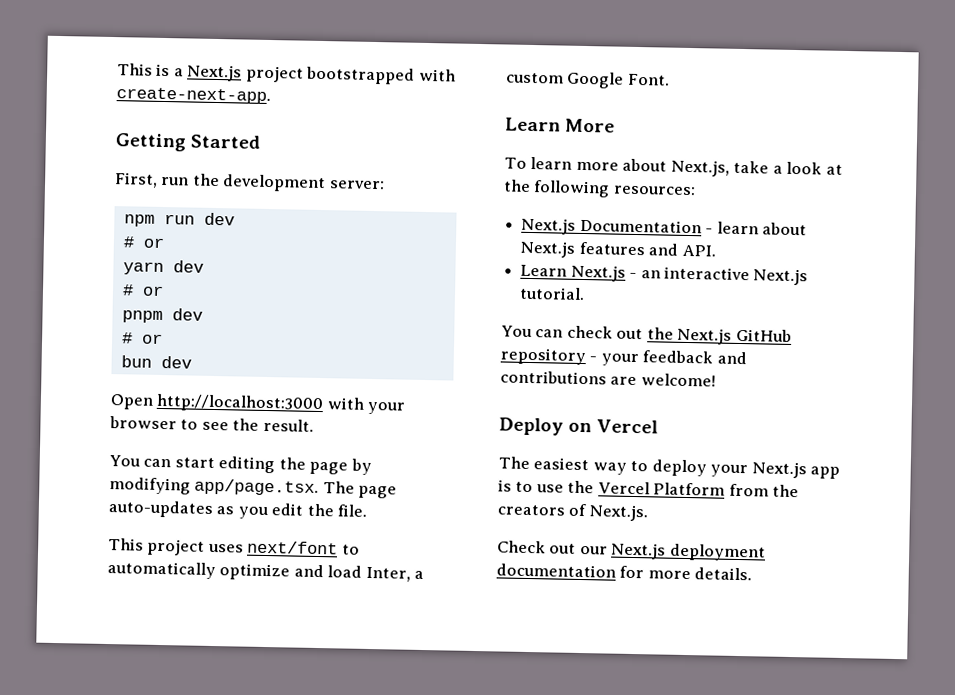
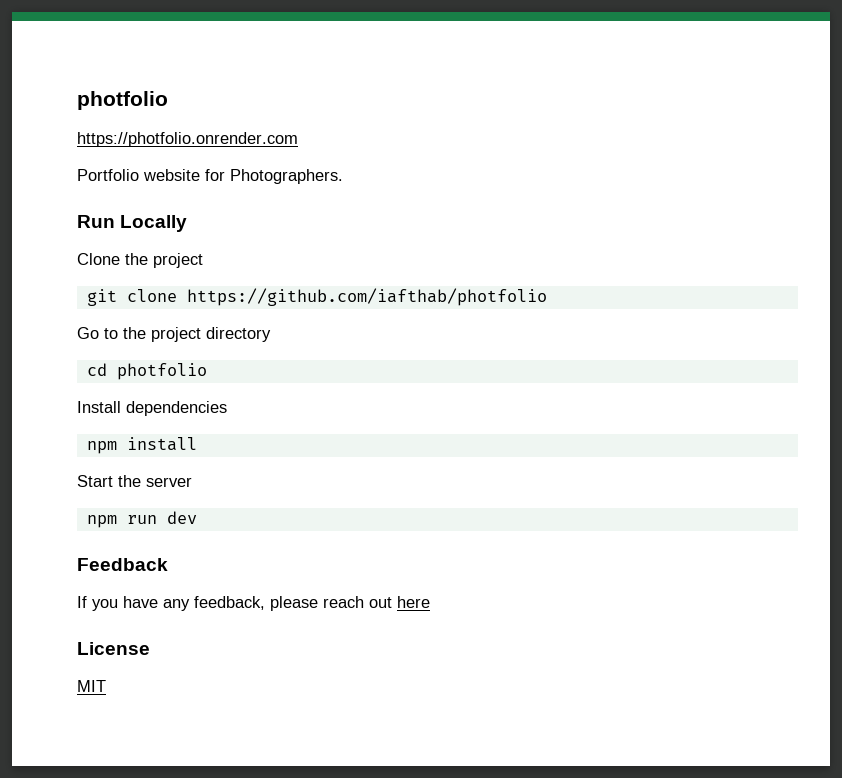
[117,63,456,85] [116,87,271,105] [115,133,261,152] [114,172,385,193] [123,212,235,227] [122,236,165,249] [122,260,204,276] [121,284,164,297] [121,308,203,324] [121,332,163,344] [120,355,192,369] [110,393,406,415] [109,416,314,432] [109,455,372,476] [109,477,398,499] [108,500,368,520] [108,538,360,556] [107,561,425,582] [506,71,670,89] [505,117,616,133] [504,156,843,177] [503,179,696,198] [521,217,807,236] [520,240,716,258] [520,264,809,286] [519,286,586,301] [501,325,792,345] [500,347,747,367] [500,370,716,387] [499,417,659,436] [498,456,841,479] [498,479,800,498] [497,503,649,522] [497,540,766,562] [496,563,753,581] This is a Next.js project bootstrapped with create-next-app. // Getting Started // First, run the development server: // npm run dev // # or // yarn dev // # or // pnpm dev // # or // bun dev // Open http://localhost:3000 with your browser to see the result. // You can start editing the page by modifying app/page.tsx. The page auto-updates as you edit the file. // This project uses next/font to automatically optimize and load Inter, a custom Google Font. // Learn More // To learn more about Next.js, take a look at the following resources: // Next.js Documentation - learn about Next.js features and API. // Learn Next.js - an interactive Next.js tutorial. // You can check out the Next.js GitHub repository - your feedback and contributions are welcome! // Deploy on Vercel // The easiest way to deploy your Next.js app is to use the Vercel Platform from the creators of Next.js. // Check out our Next.js deployment documentation for more details. -> [77,91,168,110] [77,132,298,147] [77,169,343,184] [77,215,188,232] [77,253,203,268] [86,288,547,306] [77,327,271,342] [86,363,207,380] [77,401,227,416] [86,437,197,454] [77,475,192,487] [86,511,197,528] [77,558,168,571] [77,596,430,611] [77,642,150,655] [77,680,106,692] photfolio // https://photfolio.onrender.com // Portfolio website for Photographers. // Run Locally // Clone the project // git clone https://github.com/iafthab/photfolio // Go to the project directory // cd photfolio // Install dependencies // npm install // Start the server // npm run dev // Feedback // If you have any feedback, please reach out here // License // MIT

